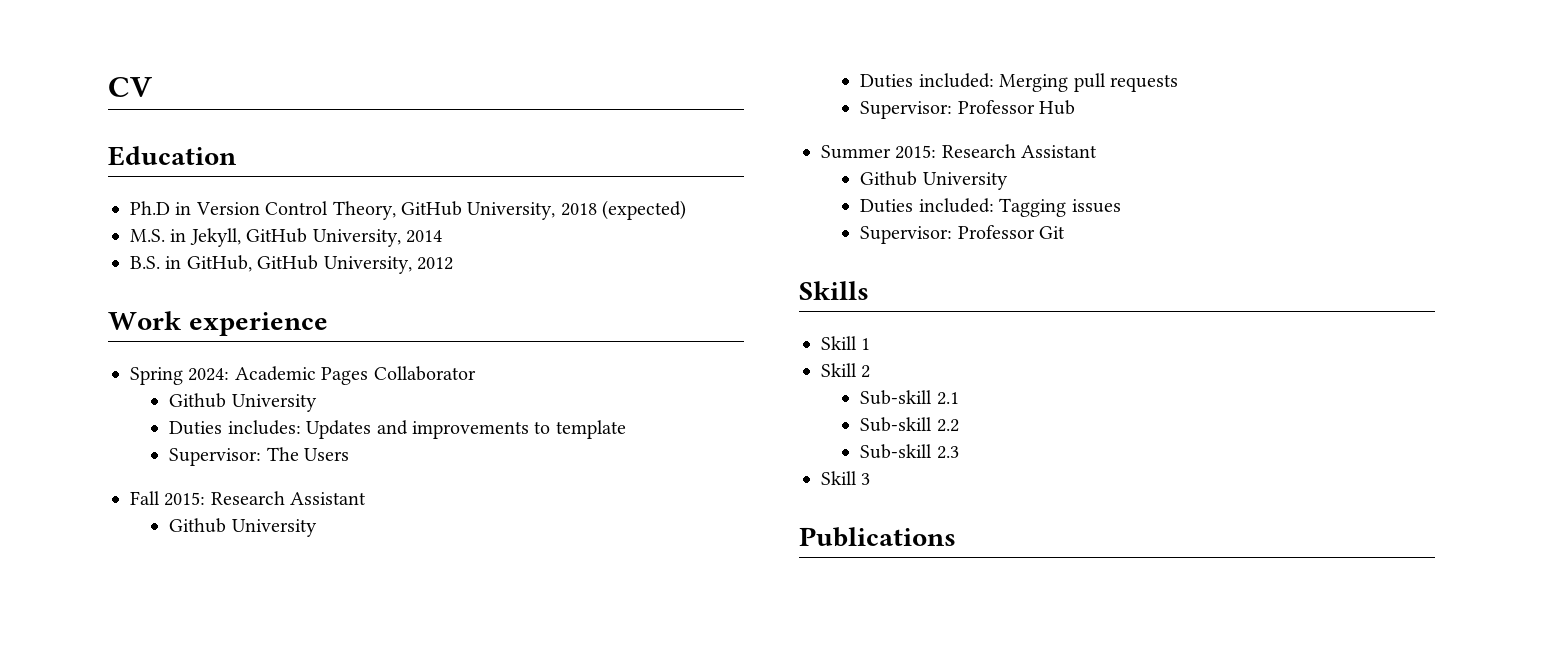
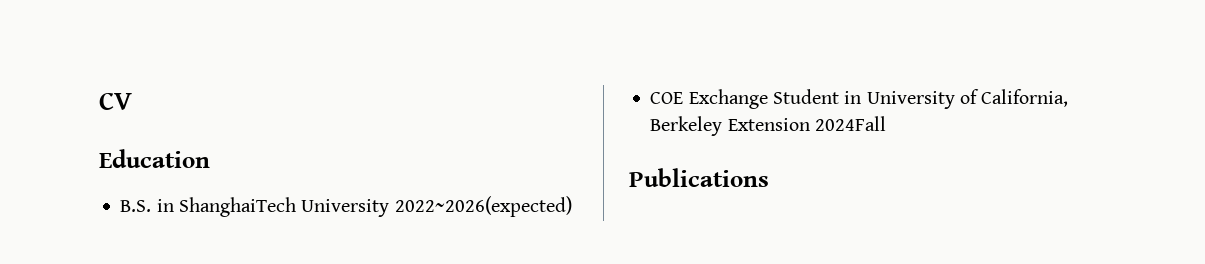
[130,200,687,220] [130,228,442,247] [130,255,453,274] [108,311,328,336] [130,366,476,385] [169,393,317,412] [169,420,626,439] [169,447,350,466] [130,491,367,506] [169,518,317,537] [860,73,1178,92] [860,100,1076,119] [821,144,1098,159] [860,171,1008,190] [860,198,1121,217] [860,225,1066,244] [799,281,869,300] [821,336,871,350] [821,363,871,378] [860,390,959,405] [860,417,959,432] [860,444,959,459] [821,471,871,485] Ph.D in Version Control Theory, GitHub University, 2018 (expected) // M.S. in Jekyll, GitHub University, 2014 // B.S. in GitHub, GitHub University, 2012 // Work experience // Spring 2024: Academic Pages Collaborator // Github University // Duties includes: Updates and improvements to template // Supervisor: The Users // Fall 2015: Research Assistant // Github University // Duties included: Merging pull requests // Supervisor: Professor Hub // Summer 2015: Research Assistant // Github University // Duties included: Tagging issues // Supervisor: Professor Git // Skills // Skill 1 // Skill 2 // Sub-skill 2.1 // Sub-skill 2.2 // Sub-skill 2.3 // Skill 3 -> [120,196,572,217] [650,89,1069,109] [650,116,886,136] B.S. in ShanghaiTech University 2022~2026(expected) // COE Exchange Student in University of California, Berkeley Extension 2024Fall

